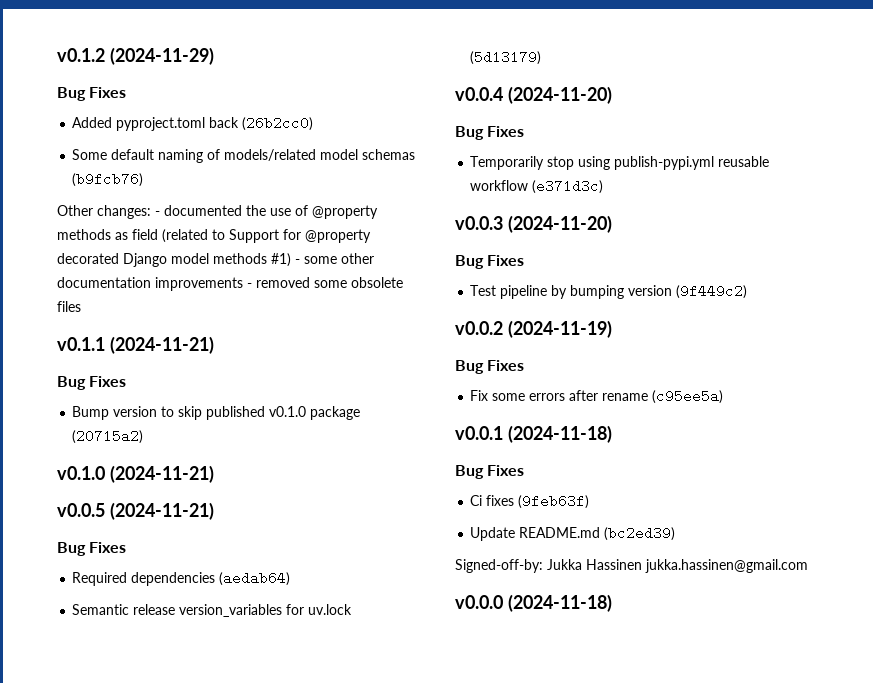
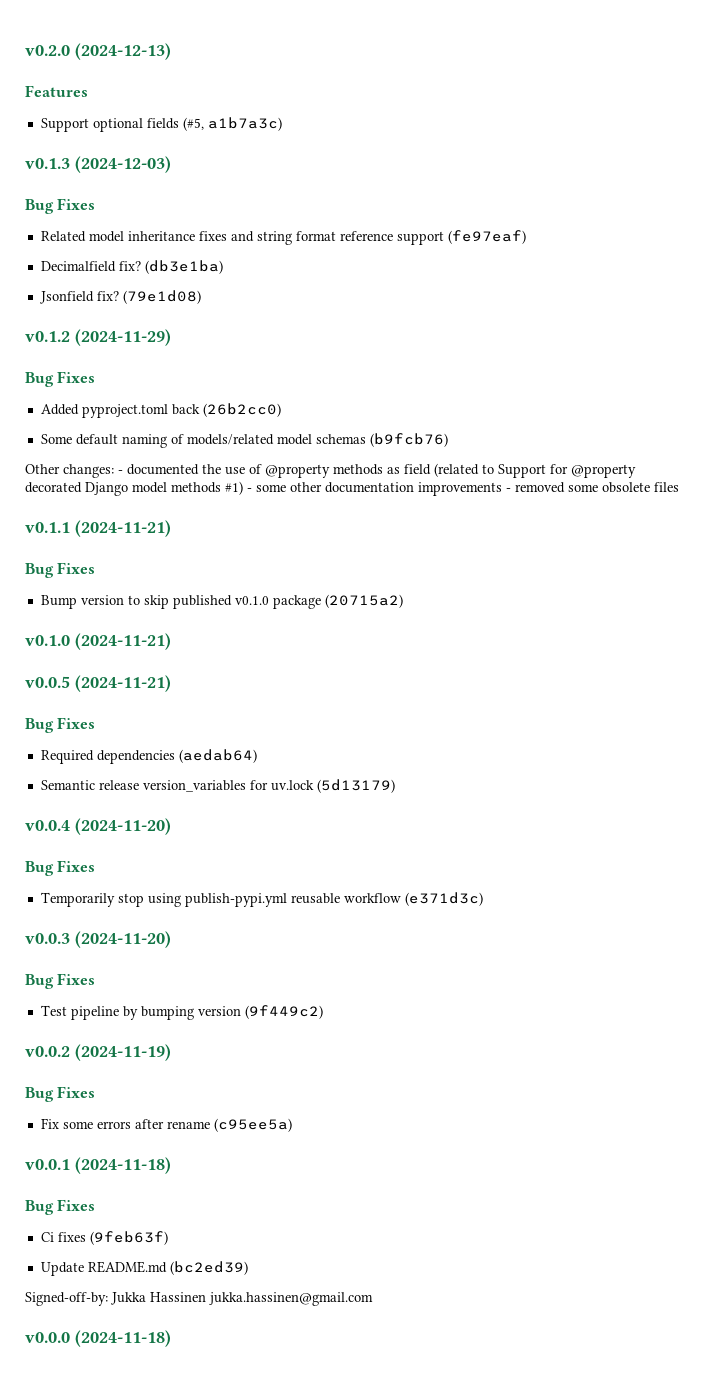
(57, 55) none -> [25,43,171,60] [25,85,88,97] [40,117,282,132] [25,156,171,173] [25,198,96,214] [40,230,526,245] [40,260,223,274] [39,290,201,304] v0.2.0 (2024-12-13) // Features // Support optional fields (#5, a1b7a3c) // v0.1.3 (2024-12-03) // Bug Fixes // Related model inheritance fixes and string format reference support (fe97eaf) // Decimalfield fix? (db3e1ba) // Jsonfield fix? (79e1d08) //

